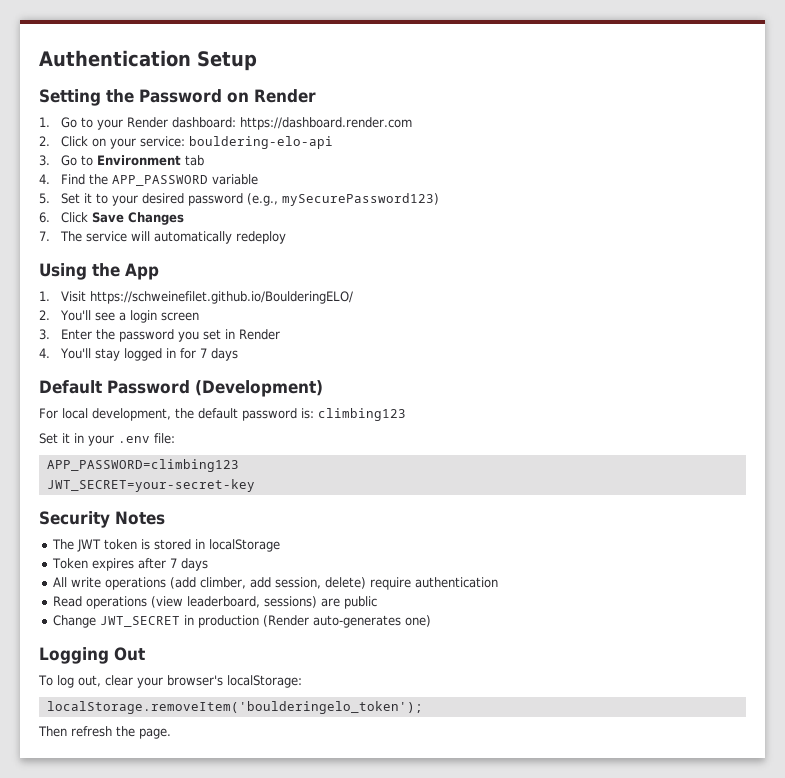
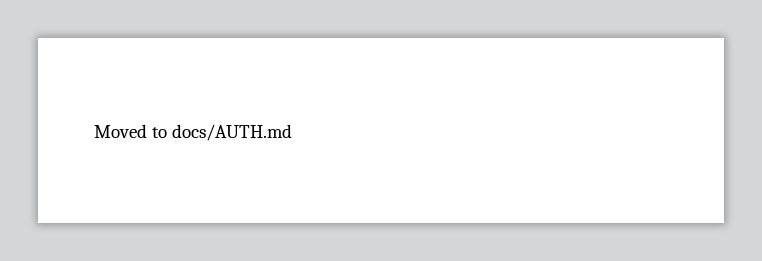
[39,50,257,71] [39,89,316,106] [39,117,412,130] [39,136,333,149] [39,155,204,166] [39,174,258,186] [39,193,439,206] [39,212,184,225] [39,231,286,244] [39,263,159,280] [39,291,353,304] [39,310,199,323] [39,329,280,342] [39,348,238,361] [39,380,323,397] [39,408,406,421] [39,433,175,446] [46,459,239,472] [46,479,255,492] [39,511,165,528] [51,539,280,552] [51,558,208,571] [52,577,498,590] [52,596,377,609] [52,615,431,628] [39,647,145,664] [38,675,302,688] [46,701,423,714] [38,726,171,739] Authentication Setup // Setting the Password on Render // 1. Go to your Render dashboard: https://dashboard.render.com // 2. Click on your service: bouldering-elo-api // 3. Go to Environment tab // 4. Find the APP_PASSWORD variable // 5. Set it to your desired password (e.g., mySecurePassword123) // 6. Click Save Changes // 7. The service will automatically redeploy // Using the App // 1. Visit https://schweinefilet.github.io/BoulderingELO/ // 2. You'll see a login screen // 3. Enter the password you set in Render // 4. You'll stay logged in for 7 days // Default Password (Development) // For local development, the default password is: climbing123 // Set it in your .env file: // APP_PASSWORD=climbing123 // JWT_SECRET=your-secret-key // Security Notes // The JWT token is stored in localStorage // Token expires after 7 days // All write operations (add climber, add session, delete) require authentication // Read operations (view leaderboard, sessions) are public // Change JWT_SECRET in production (Render auto-generates one) // Logging Out // To log out, clear your browser's localStorage: // localStorage.removeItem('boulderingelo_token'); // Then refresh the page. -> [94,124,293,141] Moved to docs/AUTH.md

